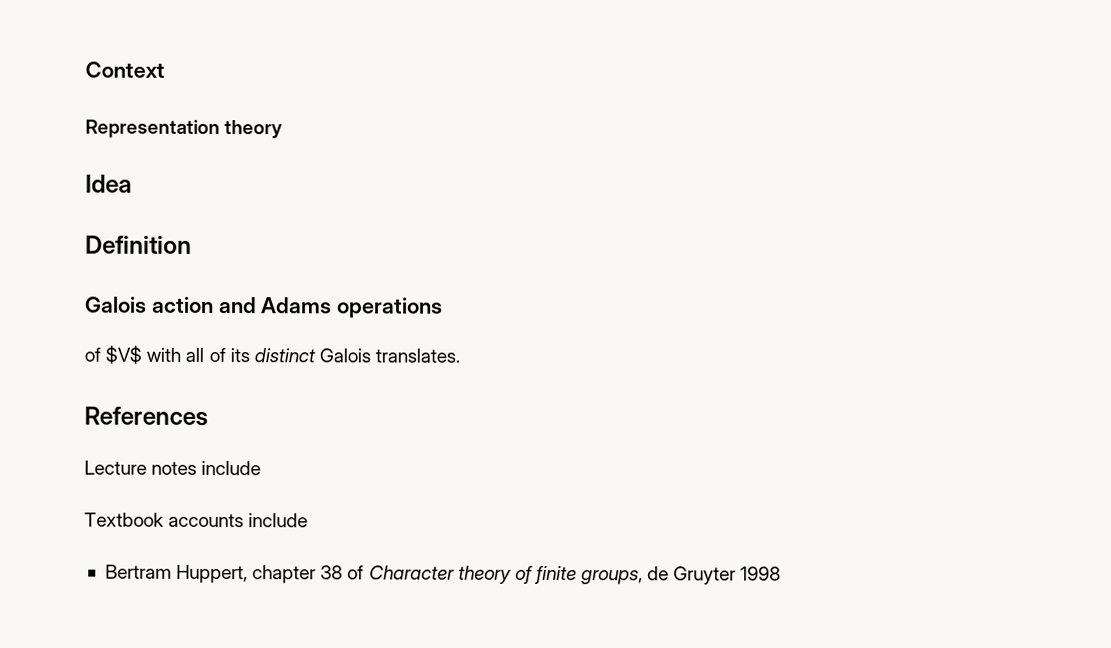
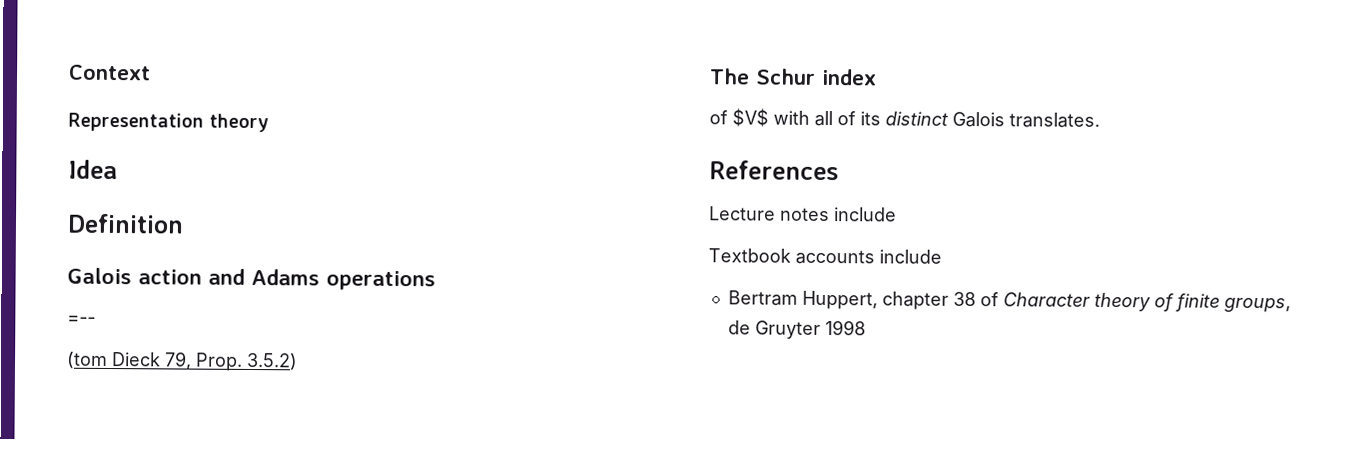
(444, 308) none -> [67,315,96,324] [66,351,298,371] [709,68,877,86] // =-- // (tom Dieck 79, Prop. 3.5.2) // The Schur index

